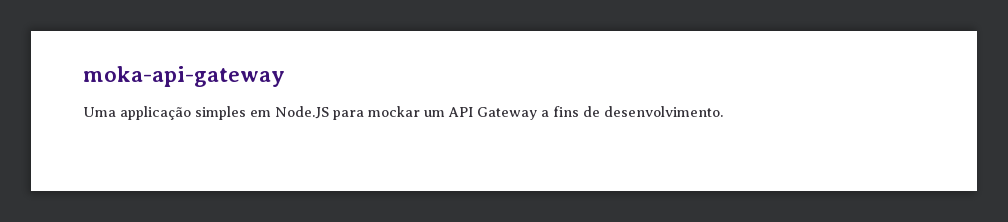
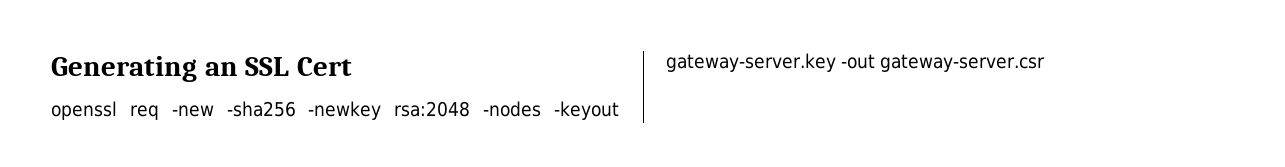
[83,66,285,87] [83,106,723,120] moka-api-gateway // Uma applicação simples em Node.JS para mockar um API Gateway a fins de desenvolvimento. -> [51,56,353,82] [51,101,620,120] [666,53,1046,72] Generating an SSL Cert // openssl req -new -sha256 -newkey rsa:2048 -nodes -keyout gateway-server.key -out gateway-server.csr

